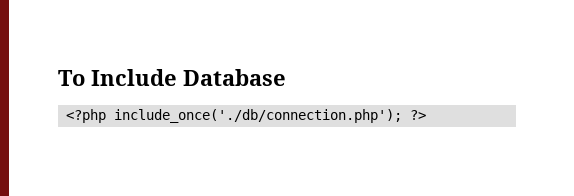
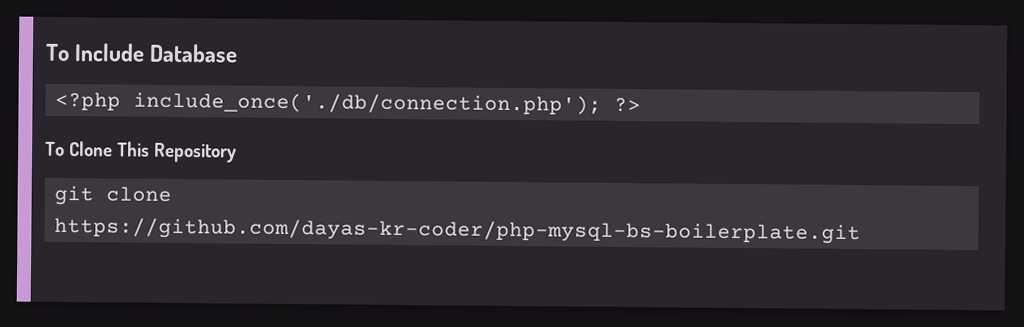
(427, 115) none -> [45,141,237,163] [53,185,172,206] [53,216,861,245] // To Clone This Repository // git clone https://github.com/dayas-kr-coder/php-mysql-bs-boilerplate.git

